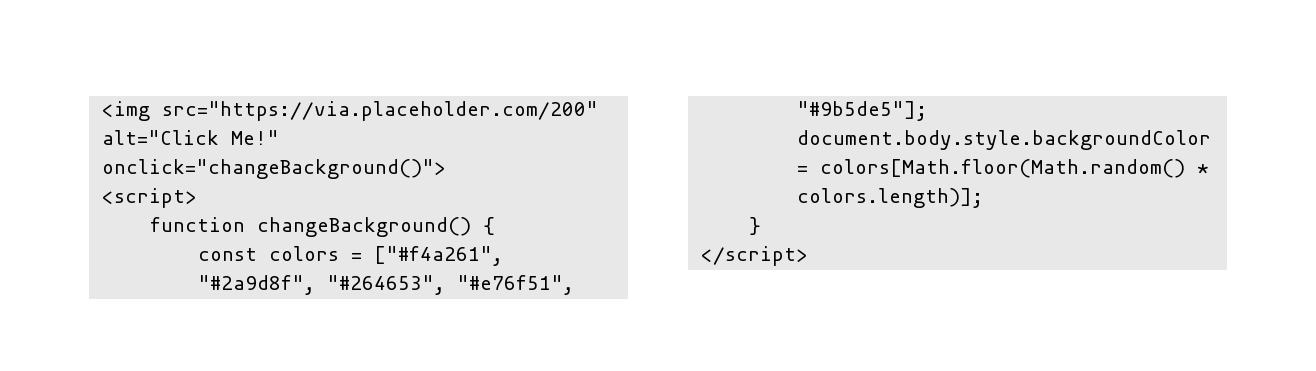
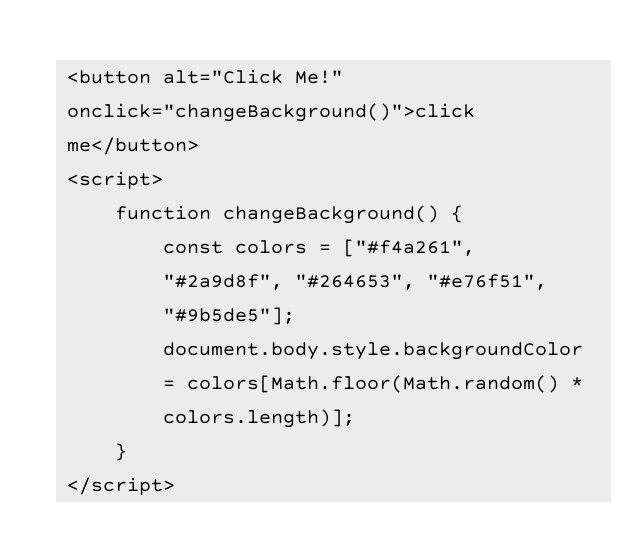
[101,101,598,121] [101,130,279,145] [101,159,446,179] <img src="https://via.placeholder.com/200" alt="Click Me!" onclick="changeBackground()"> -> [66,69,343,84] [66,103,475,122] [66,137,199,155] <button alt="Click Me!" onclick="changeBackground()">click me</button>

